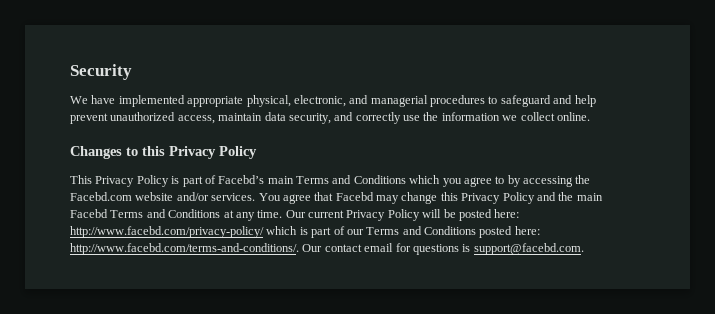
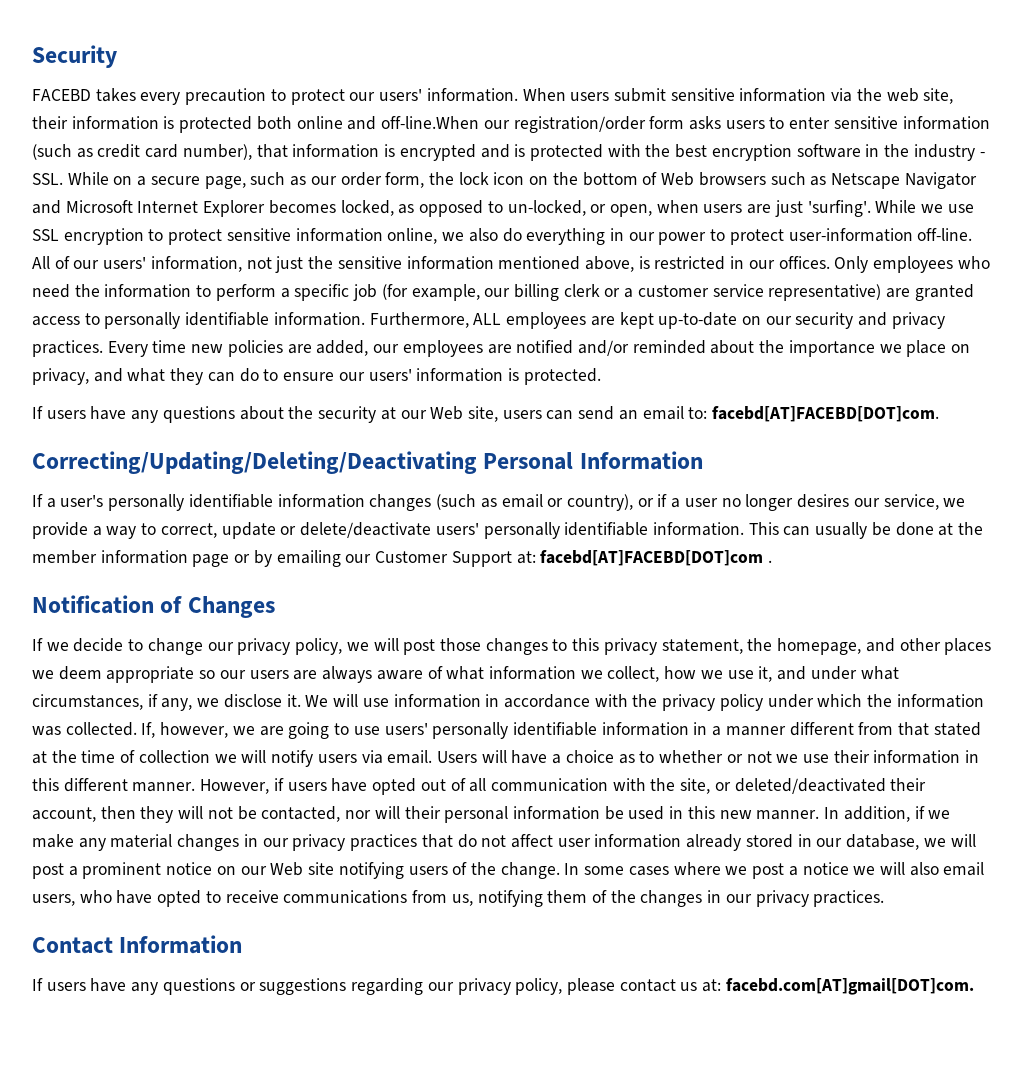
[70,95,596,107] [70,112,590,124] [70,146,257,159] [70,175,591,187] [70,192,603,204] [70,209,520,221] [70,226,540,238] [70,243,584,255] We have implemented appropriate physical, electronic, and managerial procedures to safeguard and help prevent unauthorized access, maintain data security, and correctly use the information we collect online. // Changes to this Privacy Policy // This Privacy Policy is part of Facebd’s main Terms and Conditions which you agree to by accessing the Facebd.com website and/or services. You agree that Facebd may change this Privacy Policy and the main Facebd Terms and Conditions at any time. Our current Privacy Policy will be posted here: http://www.facebd.com/privacy-policy/ which is part of our Terms and Conditions posted here: http://www.facebd.com/terms-and-conditions/. Our contact email for questions is support@facebd.com. -> [32,88,954,105] [32,116,990,133] [32,144,985,161] [32,172,977,189] [32,200,974,217] [32,228,973,245] [32,256,990,273] [32,284,974,301] [32,312,945,329] [32,340,971,357] [32,368,601,385] [32,406,940,423] [32,451,703,474] [32,494,966,511] [32,522,984,539] [32,550,772,567] [32,595,275,618] [32,638,992,655] [32,666,899,683] [32,694,984,711] [32,722,981,739] [32,750,980,767] [32,778,927,795] [32,806,951,823] [32,834,976,851] [32,862,985,879] [32,890,885,907] [32,935,243,954] [32,978,974,995] FACEBD takes every precaution to protect our users' information. When users submit sensitive information via the web site, their information is protected both online and off-line.When our registration/order form asks users to enter sensitive information (such as credit card number), that information is encrypted and is protected with the best encryption software in the industry - SSL. While on a secure page, such as our order form, the lock icon on the bottom of Web browsers such as Netscape Navigator and Microsoft Internet Explorer becomes locked, as opposed to un-locked, or open, when users are just 'surfing'. While we use SSL encryption to protect sensitive information online, we also do everything in our power to protect user-information off-line. All of our users' information, not just the sensitive information mentioned above, is restricted in our offices. Only employees who need the information to perform a specific job (for example, our billing clerk or a customer service representative) are granted access to personally identifiable information. Furthermore, ALL employees are kept up-to-date on our security and privacy practices. Every time new policies are added, our employees are notified and/or reminded about the importance we place on privacy, and what they can do to ensure our users' information is protected. // If users have any questions about the security at our Web site, users can send an email to: facebd[AT]FACEBD[DOT]com. // Correcting/Updating/Deleting/Deactivating Personal Information // If a user's personally identifiable information changes (such as email or country), or if a user no longer desires our service, we provide a way to correct, update or delete/deactivate users' personally identifiable information. This can usually be done at the member information page or by emailing our Customer Support at: facebd[AT]FACEBD[DOT]com . // Notification of Changes // If we decide to change our privacy policy, we will post those changes to this privacy statement, the homepage, and other places we deem appropriate so our users are always aware of what information we collect, how we use it, and under what circumstances, if any, we disclose it. We will use information in accordance with the privacy policy under which the information was collected. If, however, we are going to use users' personally identifiable information in a manner different from that stated at the time of collection we will notify users via email. Users will have a choice as to whether or not we use their information in this different manner. However, if users have opted out of all communication with the site, or deleted/deactivated their account, then they will not be contacted, nor will their personal information be used in this new manner. In addition, if we make any material changes in our privacy practices that do not affect user information already stored in our database, we will post a prominent notice on our Web site notifying users of the change. In some cases where we post a notice we will also email users, who have opted to receive communications from us, notifying them of the changes in our privacy practices. // Contact Information // If users have any questions or suggestions regarding our privacy policy, please contact us at: facebd.com[AT]gmail[DOT]com.

